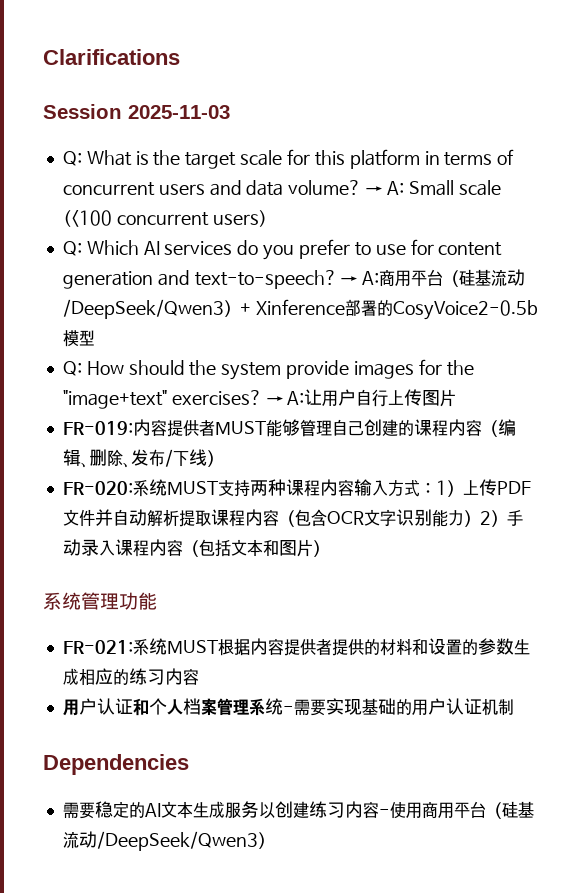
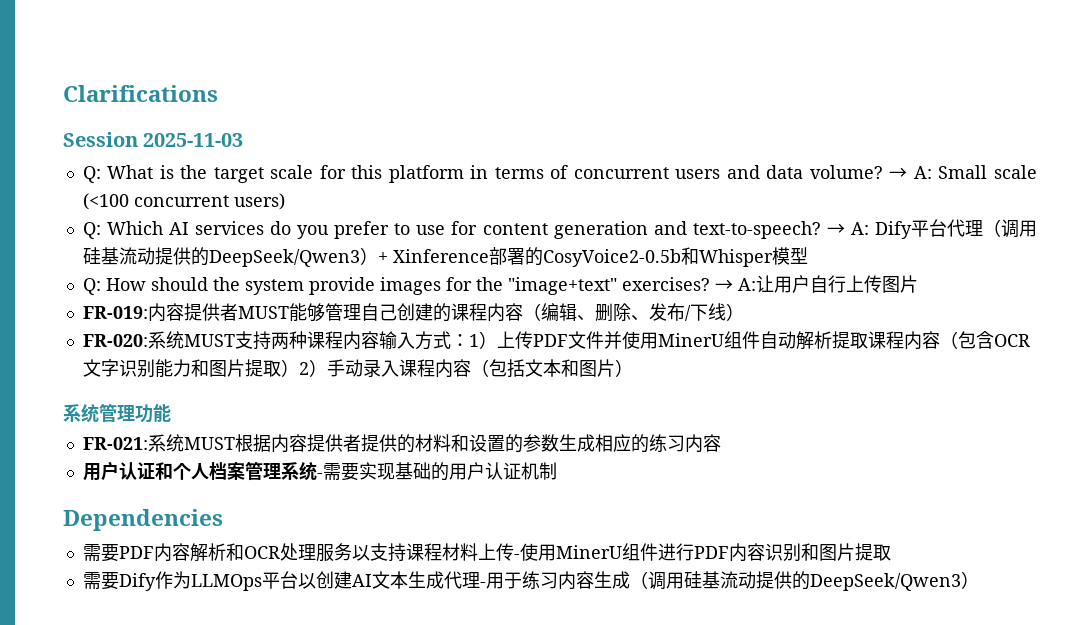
[379,269,526,287] [62,299,224,319] 商用平台（硅基流动/DeepSeek/Qwen3 -> [875,219,1038,239] [82,247,360,267] Dify平台代理（调用硅基流动提供的DeepSeek/Qwen3
(538, 310) none -> [680,247,773,267] 和Whisper
(113, 517) none -> [621,331,760,349] 使用MinerU组件
(464, 518) none -> [190,359,281,377] 和图片提取
[94,801,534,819] [62,831,258,851] 稳定的AI文本生成服务以创建练习内容-使用商用平台（硅基流动/DeepSeek/Qwen3 -> [118,543,891,562] [82,571,961,591] PDF内容解析和OCR处理服务以支持课程材料上传-使用MinerU组件进行PDF内容识别和图片提取 // 需要Dify作为LLMOps平台以创建AI文本生成代理-用于练习内容生成（调用硅基流动提供的DeepSeek/Qwen3

